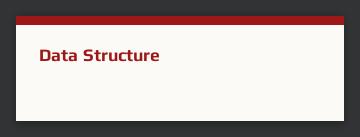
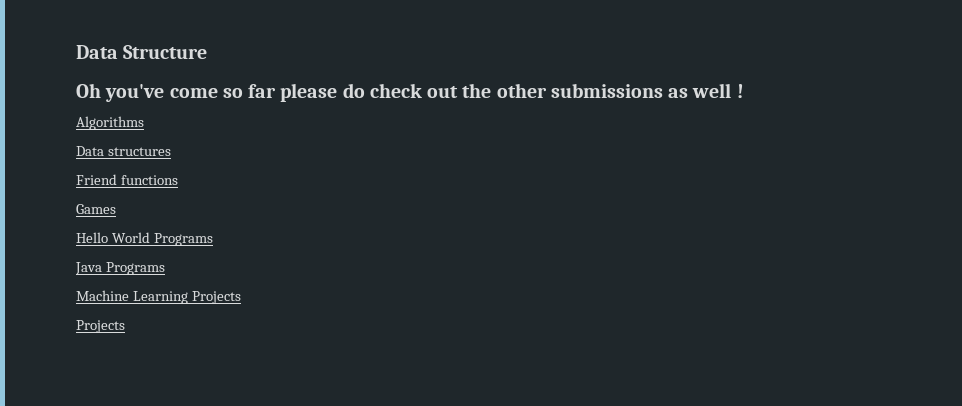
(160, 55) none -> [76,83,744,102] [76,116,144,130] [76,146,171,156] [76,174,178,185] [76,204,116,214] [76,232,213,246] [75,262,165,275] [76,290,241,304] [76,320,125,333] // Oh you've come so far please do check out the other submissions as well ! // Algorithms // Data structures // Friend functions // Games // Hello World Programs // Java Programs // Machine Learning Projects // Projects

